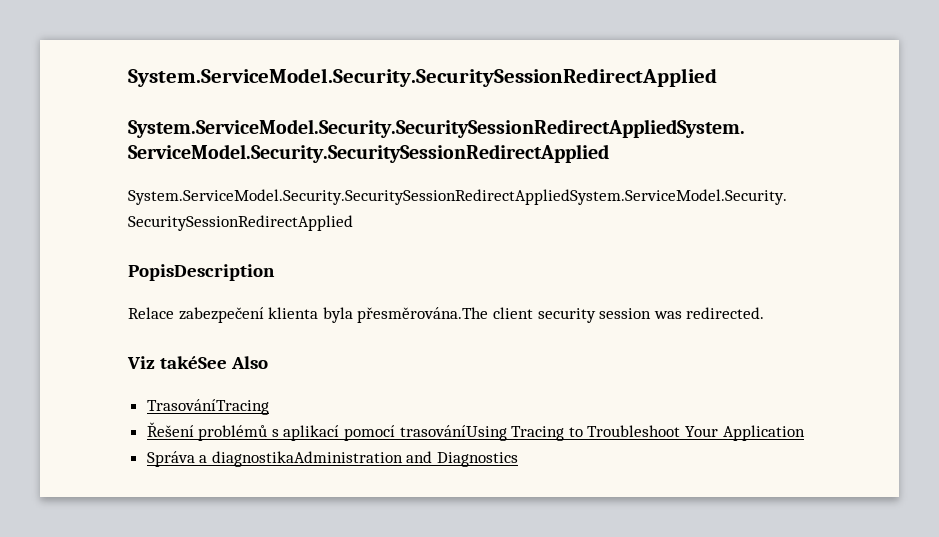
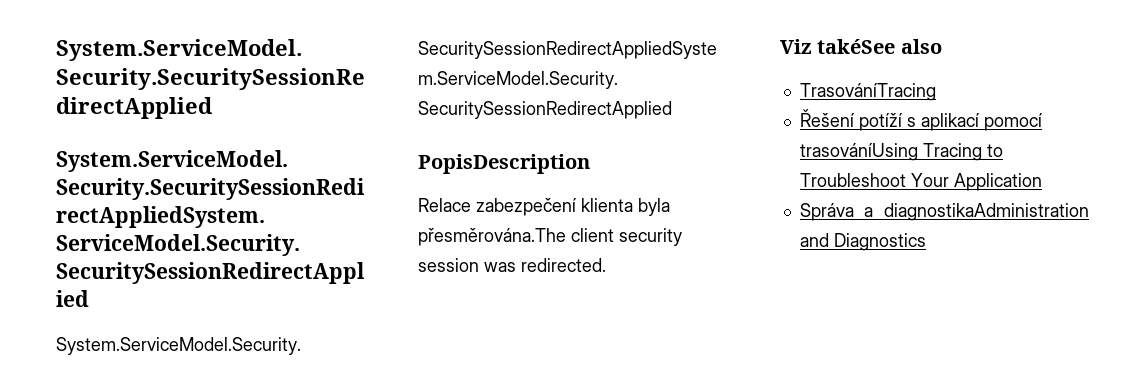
[230,356,268,369] Also -> [900,39,942,54] also
[198,425,268,441] problémů -> [858,113,903,131] potíží

